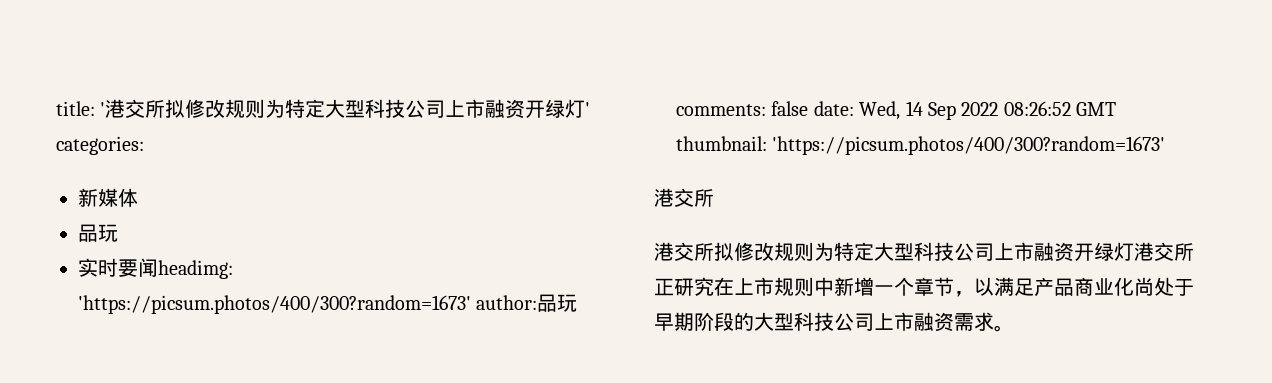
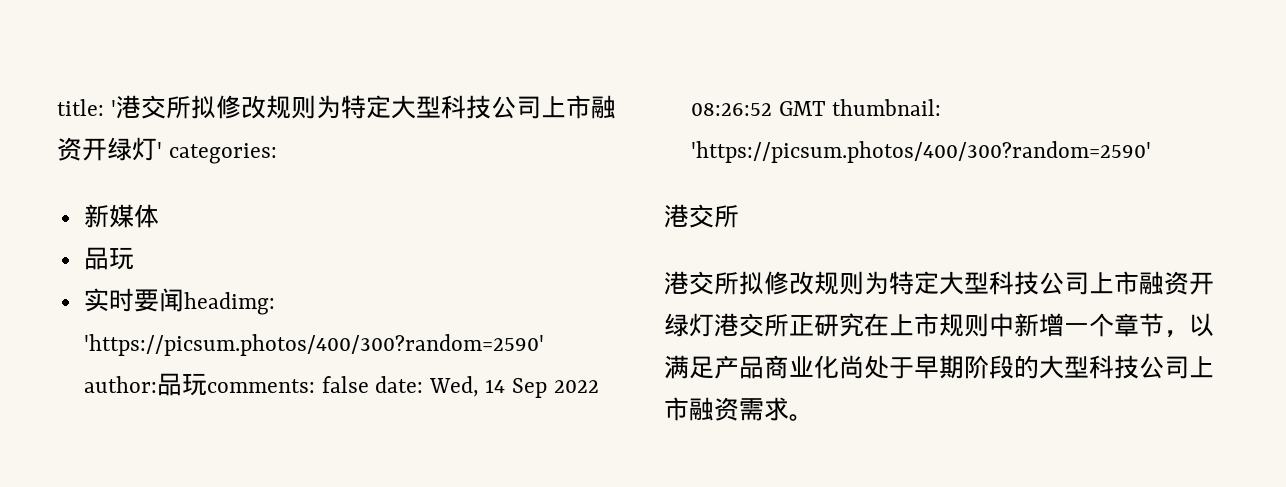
[78,295,471,314] 'https://picsum.photos/400/300?random=1673' -> [83,334,544,356] 'https://picsum.photos/400/300?random=2590'
[772,136,1166,155] 'https://picsum.photos/400/300?random=1673' -> [690,141,1151,163] 'https://picsum.photos/400/300?random=2590'

